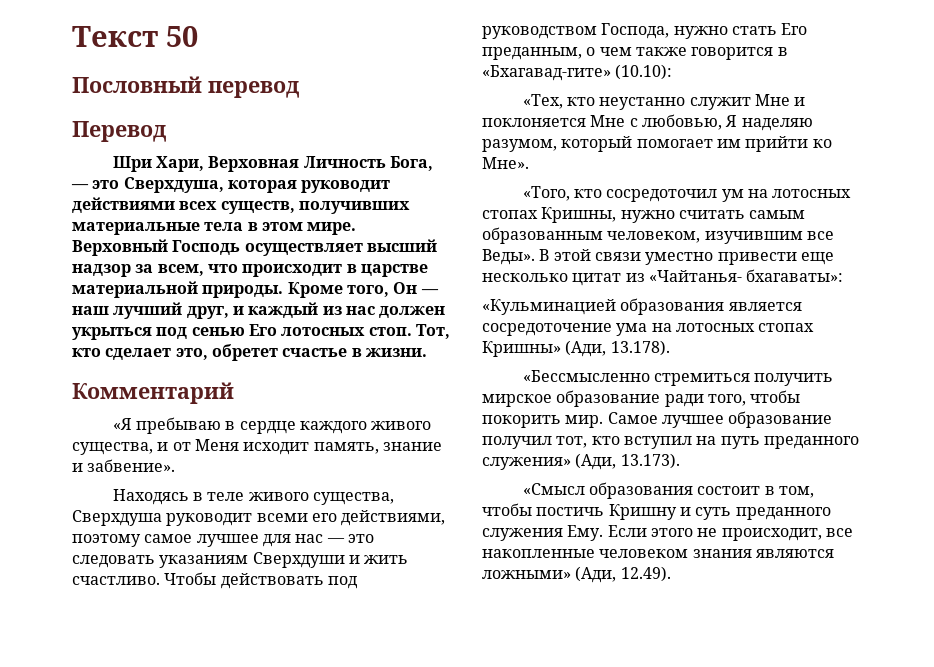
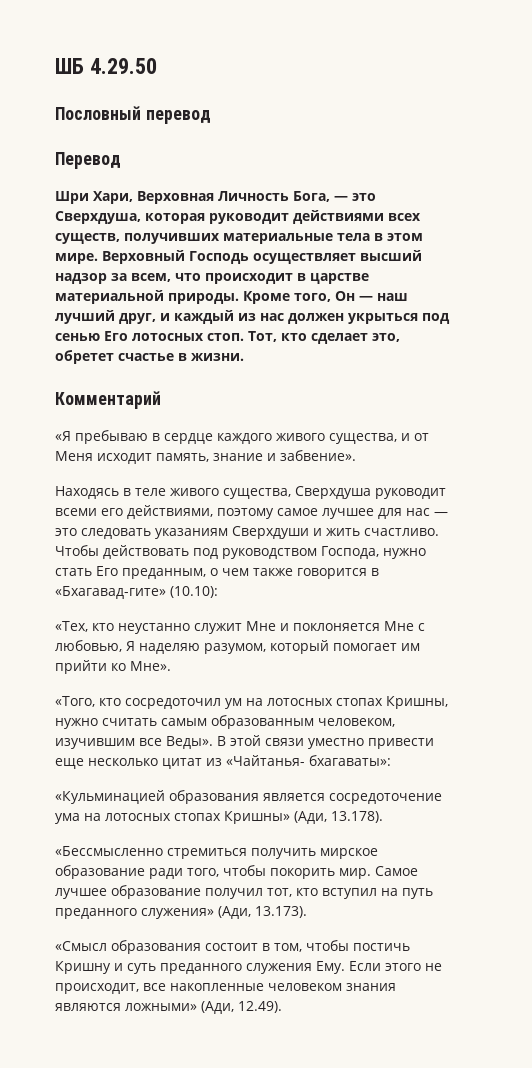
[72,26,198,47] Текст 50 -> [55,58,157,74] ШБ 4.29.50

